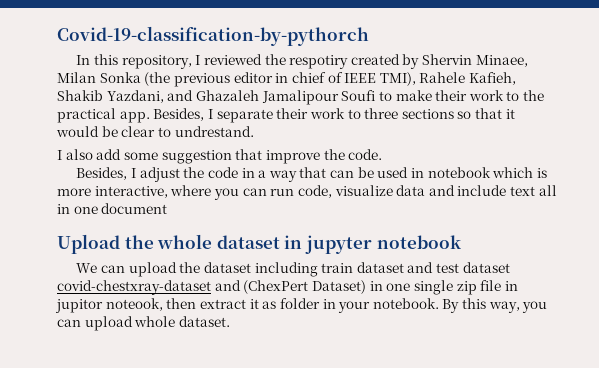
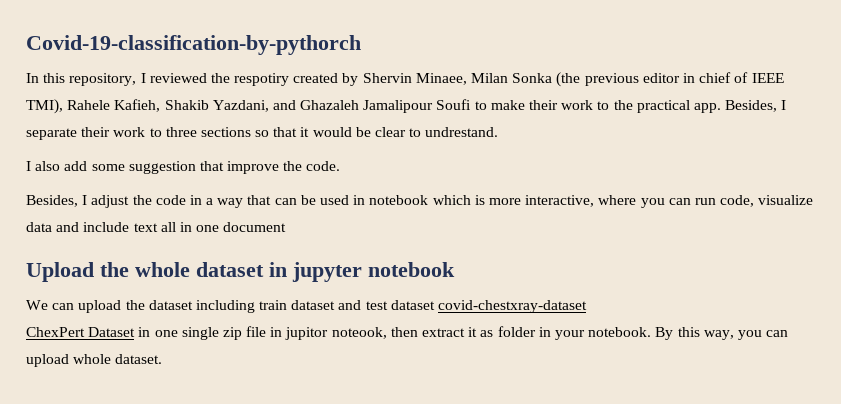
[214,280,366,294] and (ChexPert Dataset) -> [26,327,136,337] // ChexPert Dataset

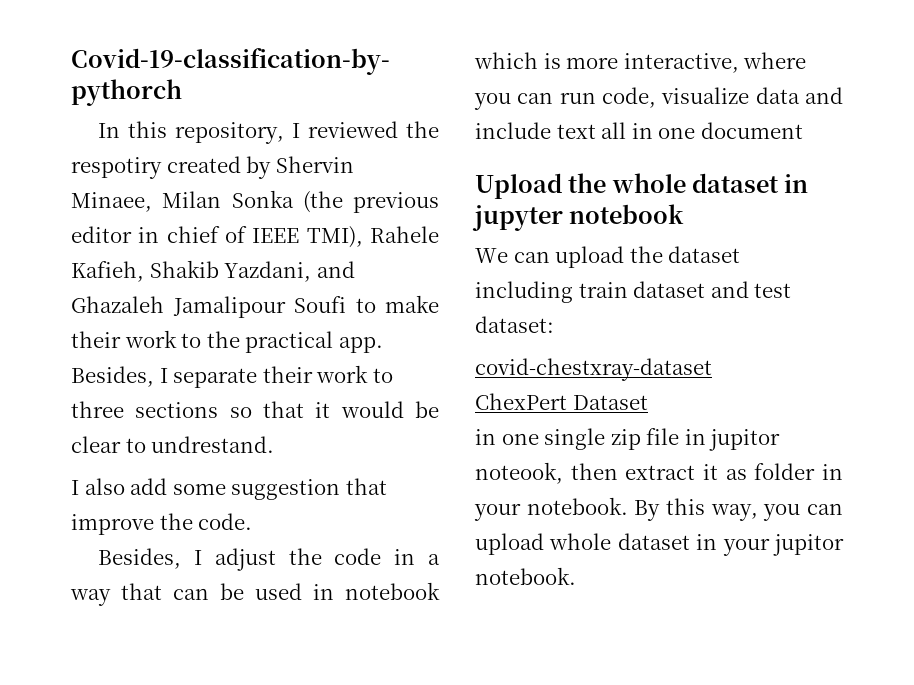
[390,300,435,310] dataset -> [475,316,554,333] dataset: //
(136, 332) none -> (648, 402) //
[115,354,163,364] dataset. -> [617,533,844,556] [475,567,576,585] dataset in your jupitor notebook.

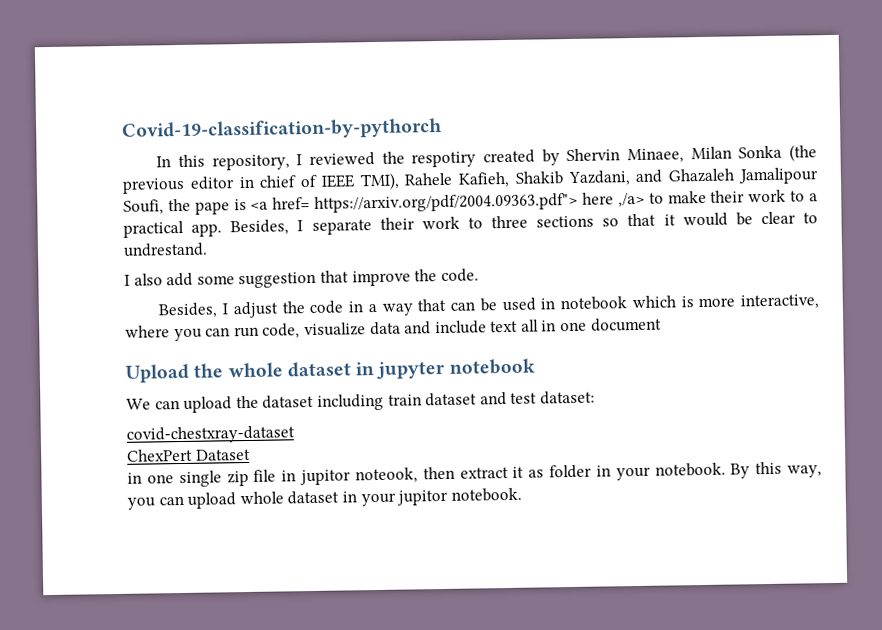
[294,296,346,313] Soufi -> [123,192,645,215] Soufi, the pape is <a href= https://arxiv.org/pdf/2004.09363.pdf"> here ,/a>
[206,331,240,348] the -> [809,193,819,202] a

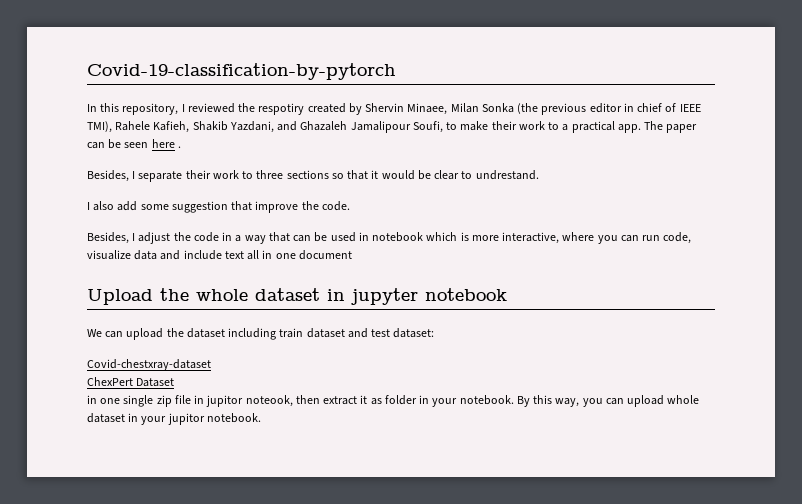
[122,117,442,141] Covid-19-classification-by-pythorch -> [87,63,396,80] Covid-19-classification-by-pytorch
[167,192,645,215] the pape is <a href= https://arxiv.org/pdf/2004.09363.pdf"> here ,/a> -> (443, 127) none
(223, 230) none -> [644,121,698,133] [87,139,181,149] The paper can be seen here . //
[126,425,295,444] covid-chestxray-dataset -> [87,359,211,371] Covid-chestxray-dataset

